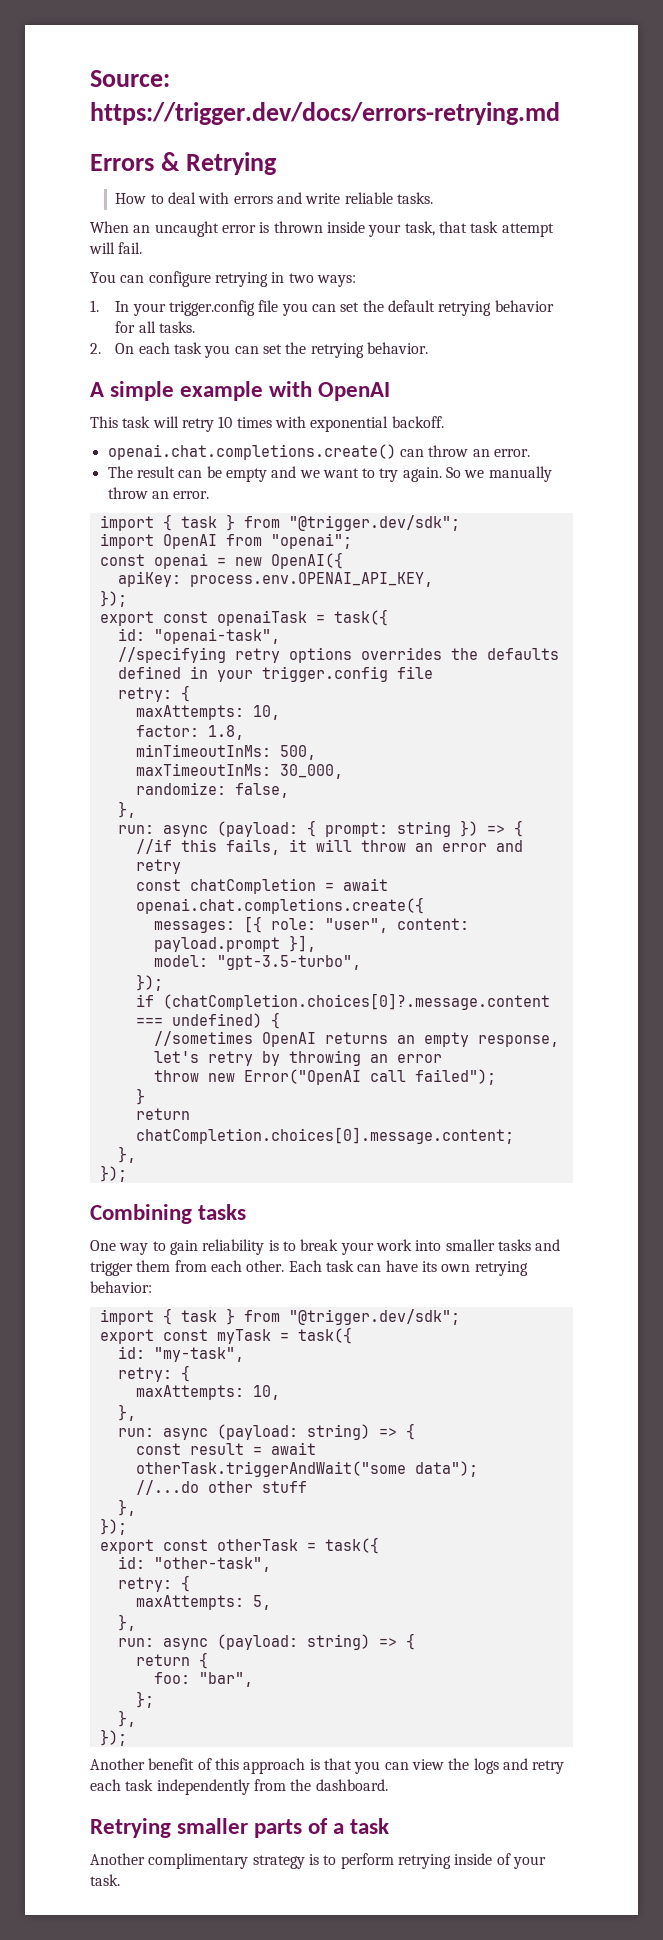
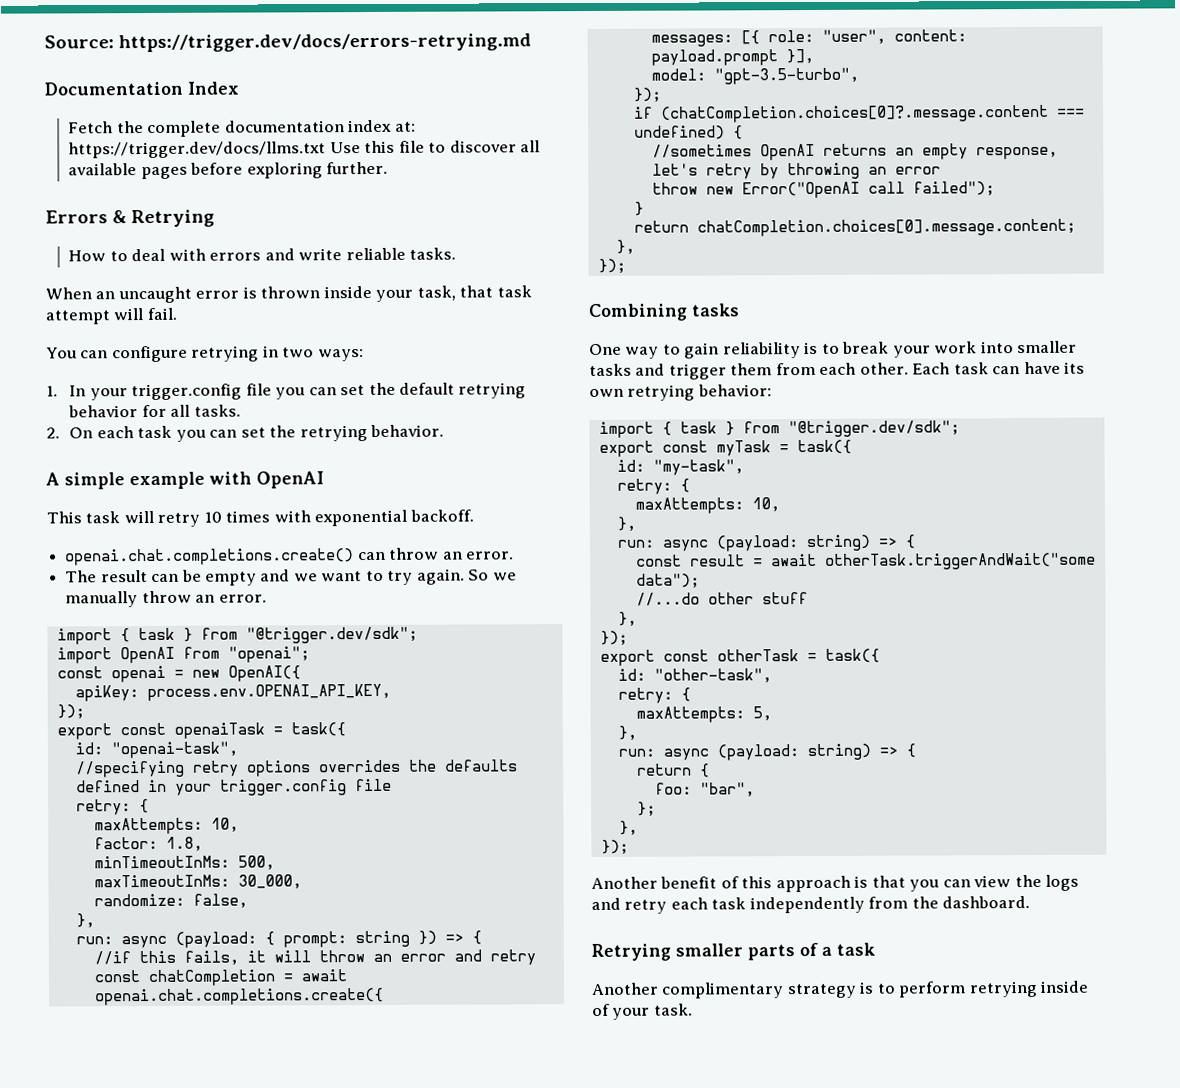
(560, 113) none -> [44,81,239,96] [68,119,416,138] [68,140,541,159] [68,161,389,180] // Documentation Index // Fetch the complete documentation index at: https://trigger.dev/docs/llms.txt Use this file to discover all available pages before exploring further.

